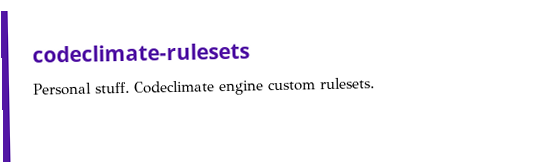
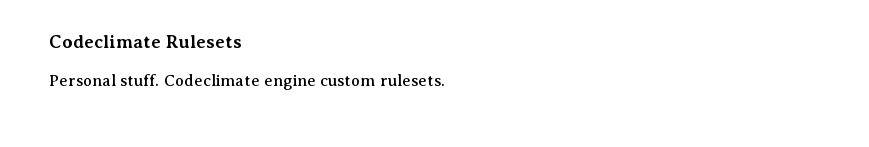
[32,42,250,63] codeclimate-rulesets -> [49,35,242,48] Codeclimate Rulesets

